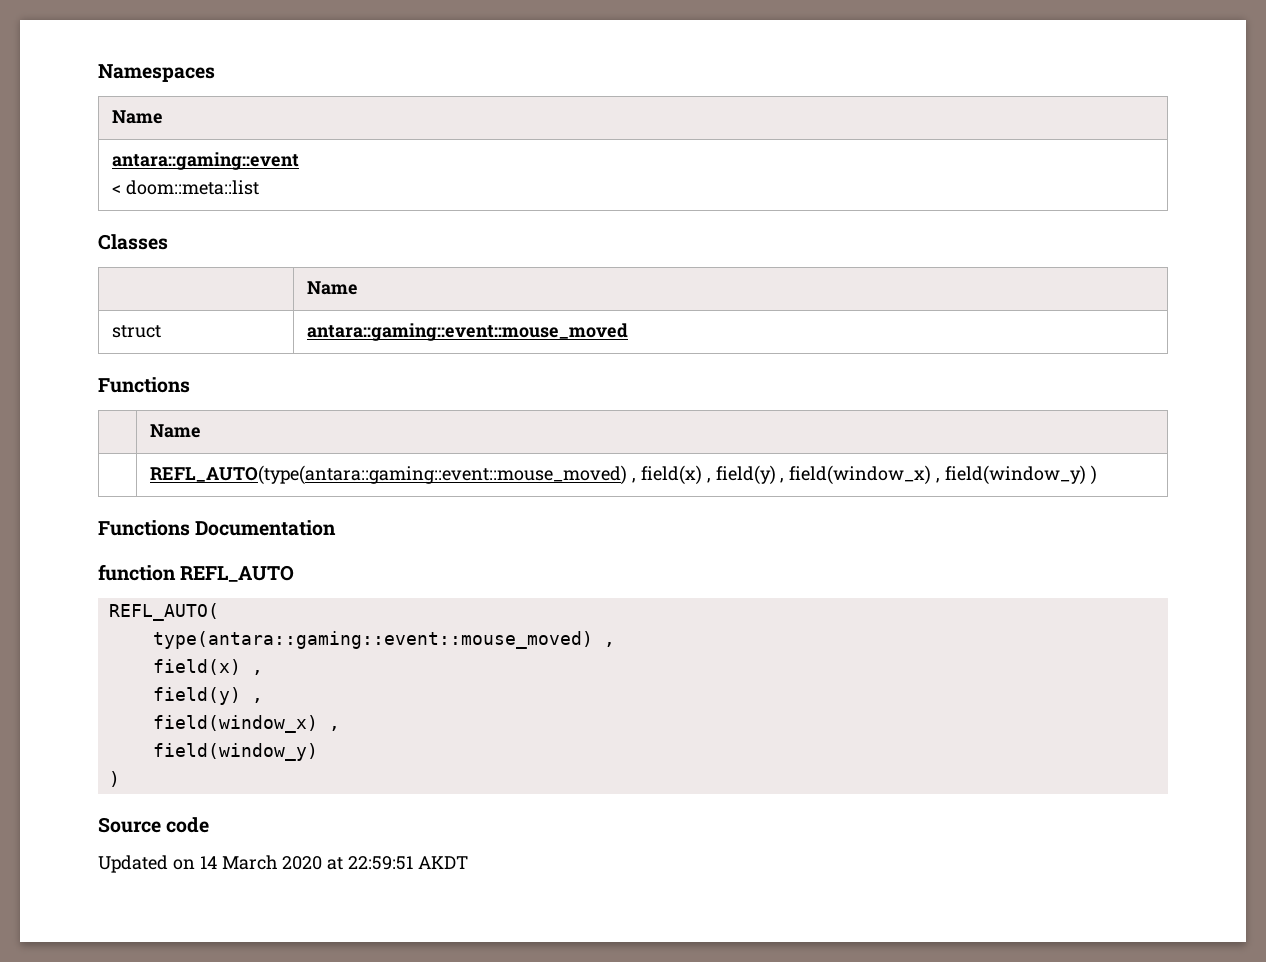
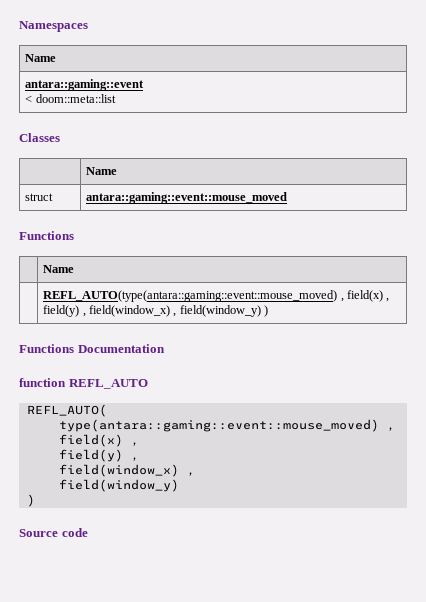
[98,855,469,873] // Updated on 14 March 2020 at 22:59:51 AKDT -> (88, 532) none

